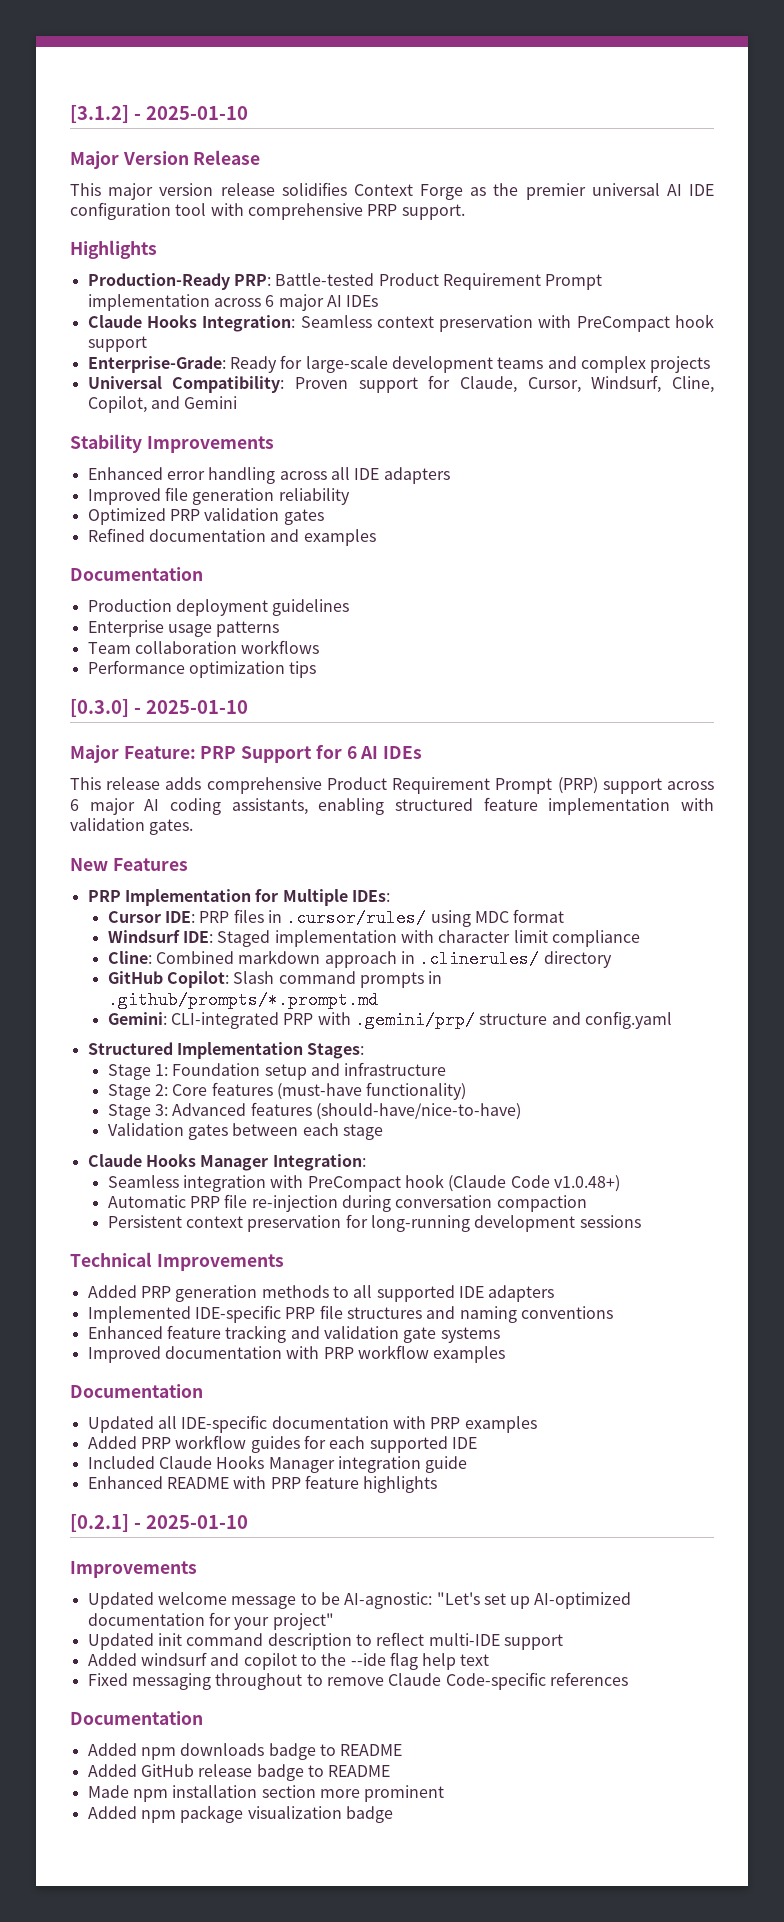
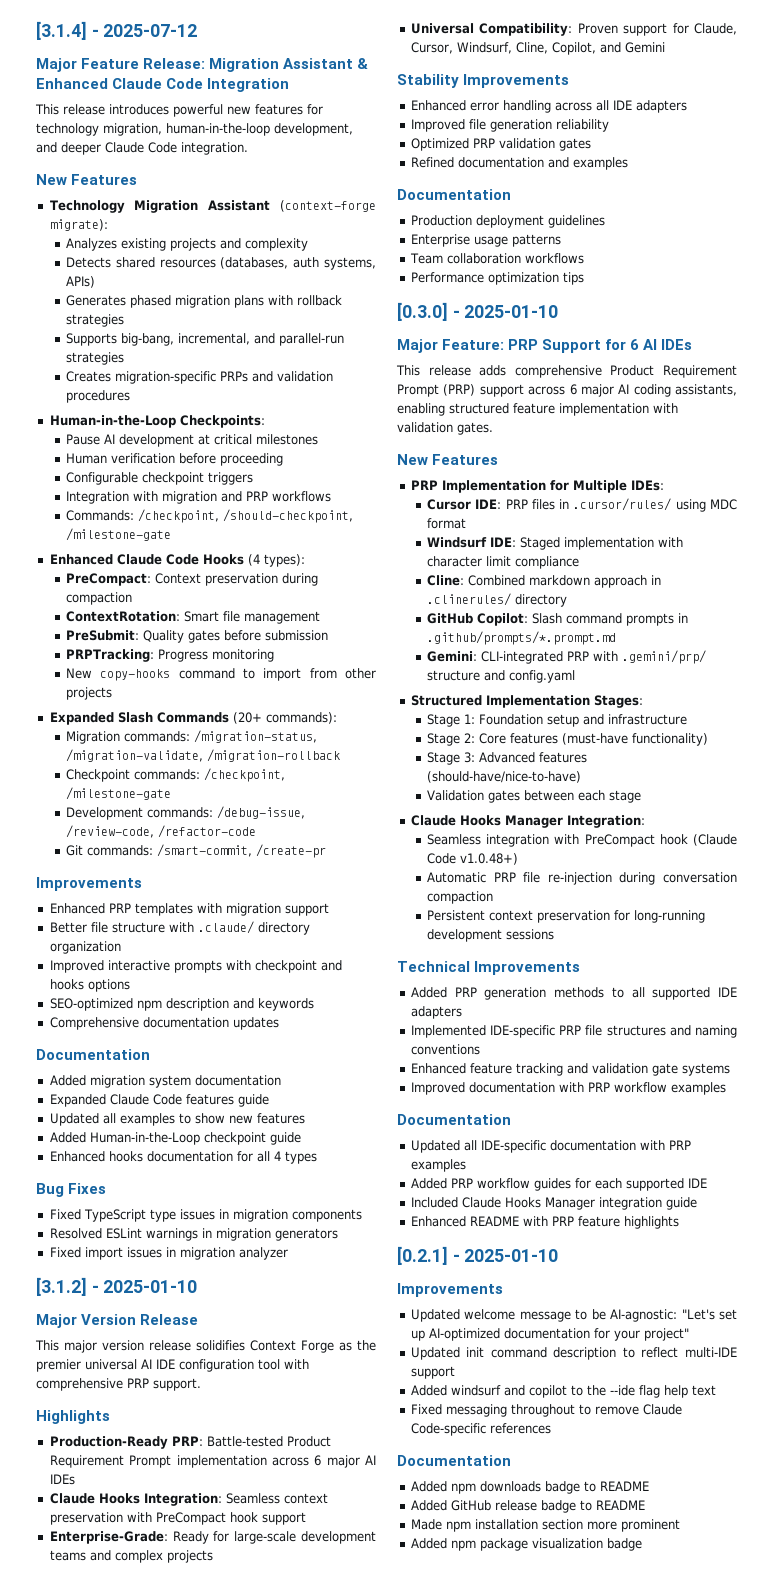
(70, 114) none -> [36,21,198,40] [36,58,369,72] [36,78,290,92] [35,104,323,117] [36,123,353,136] [36,142,248,155] [36,174,138,185] [49,200,376,213] [49,219,108,231] [66,238,309,251] [66,257,376,270] [66,276,96,288] [66,295,343,308] [66,314,125,327] [66,333,345,346] [66,352,125,365] [66,371,334,384] [66,390,131,403] [49,415,265,428] [66,434,319,447] [66,453,284,466] [66,472,254,485] [66,491,332,504] [66,509,354,523] [66,528,172,541] [49,554,305,567] [66,573,319,586] [66,592,133,605] [66,611,321,624] [66,630,329,643] [66,649,275,662] [66,668,376,681] [66,687,113,700] [49,712,337,725] [66,730,318,744] [66,749,341,762] [66,768,286,782] [66,787,172,800] [66,806,306,820] [66,825,257,838] [66,844,327,858] [36,877,142,891] [49,903,329,916] [49,921,310,935] [49,941,121,954] [49,960,342,973] [49,979,130,992] [49,998,314,1011] [49,1017,279,1030] [36,1049,150,1060] [49,1075,281,1088] [49,1094,269,1107] [49,1113,305,1126] [49,1132,301,1145] [49,1151,317,1164] [36,1183,107,1197] [49,1209,362,1222] [49,1228,338,1241] [49,1247,288,1260] [3.1.4] - 2025-07-12 // Major Feature Release: Migration Assistant & Enhanced Claude Code Integration // This release introduces powerful new features for technology migration, human-in-the-loop development, and deeper Claude Code integration. // New Features // Technology Migration Assistant (context-forge migrate): // Analyzes existing projects and complexity // Detects shared resources (databases, auth systems, APIs) // Generates phased migration plans with rollback strategies // Supports big-bang, incremental, and parallel-run strategies // Creates migration-specific PRPs and validation procedures // Human-in-the-Loop Checkpoints: // Pause AI development at critical milestones // Human verification before proceeding // Configurable checkpoint triggers // Integration with migration and PRP workflows // Commands: /checkpoint, /should-checkpoint, /milestone-gate // Enhanced Claude Code Hooks (4 types): // PreCompact: Context preservation during compaction // ContextRotation: Smart file management // PreSubmit: Quality gates before submission // PRPTracking: Progress monitoring // New copy-hooks command to import from other projects // Expanded Slash Commands (20+ commands): // Migration commands: /migration-status, /migration-validate, /migration-rollback // Checkpoint commands: /checkpoint, /milestone-gate // Development commands: /debug-issue, /review-code, /refactor-code // Git commands: /smart-commit, /create-pr // Improvements // Enhanced PRP templates with migration support // Better file structure with .claude/ directory organization // Improved interactive prompts with checkpoint and hooks options // SEO-optimized npm description and keywords // Comprehensive documentation updates // Documentation // Added migration system documentation // Expanded Claude Code features guide // Updated all examples to show new features // Added Human-in-the-Loop checkpoint guide // Enhanced hooks documentation for all 4 types // Bug Fixes // Fixed TypeScript type issues in migration components // Resolved ESLint warnings in migration generators // Fixed import issues in migration analyzer //

